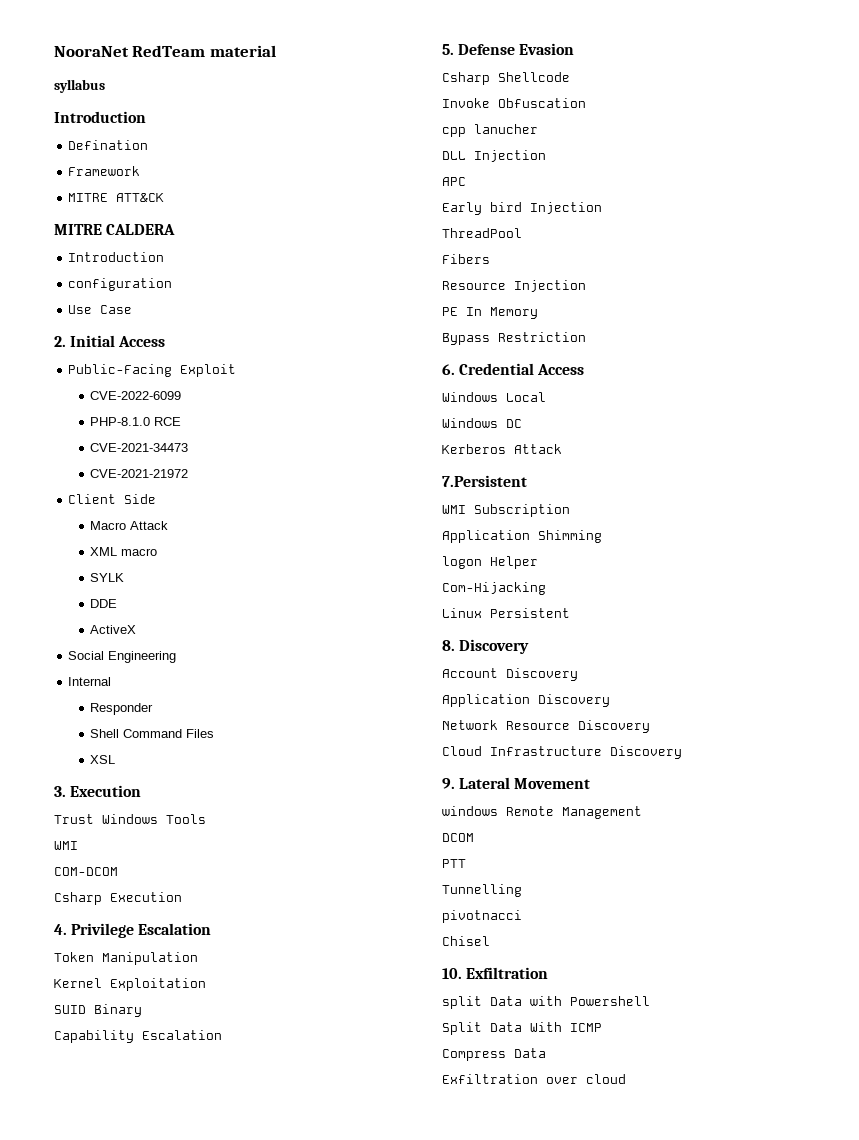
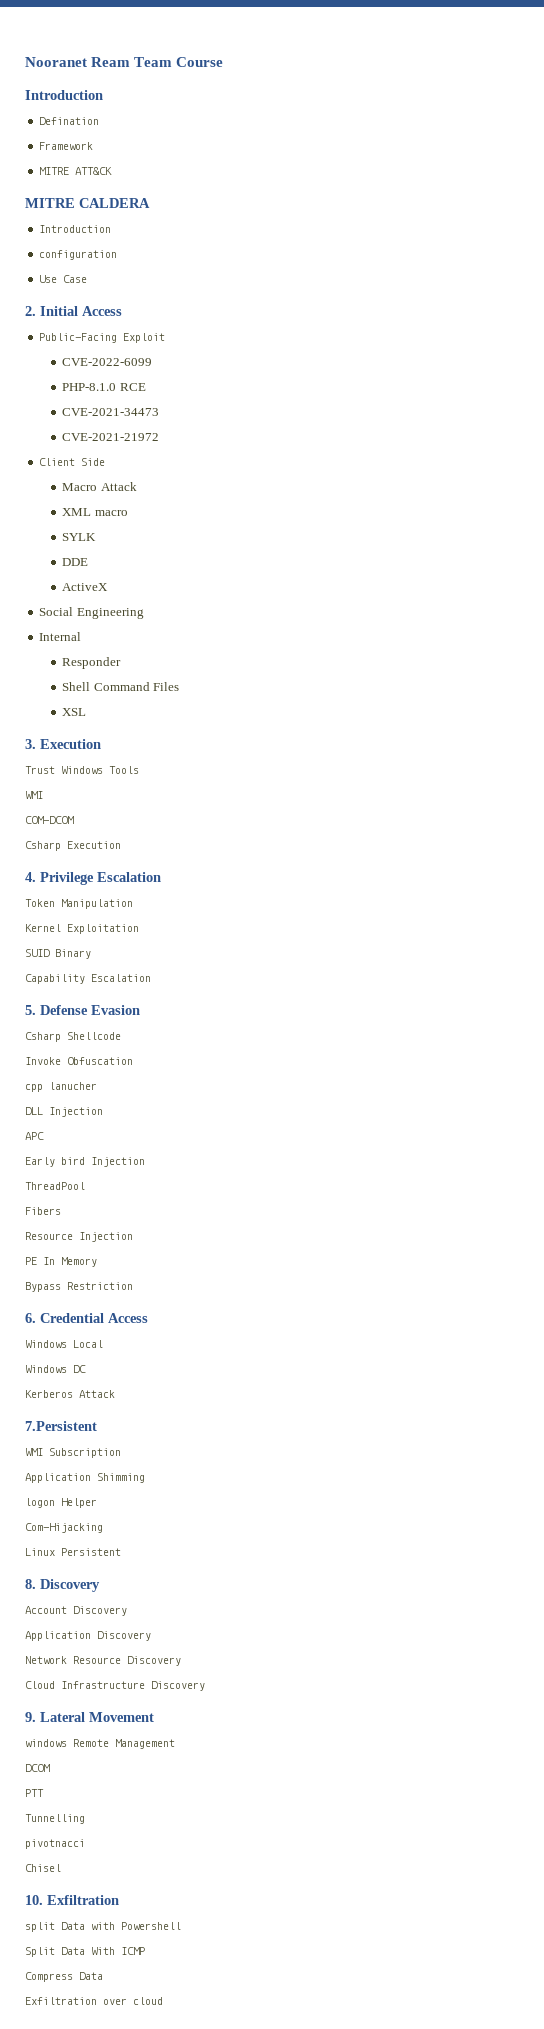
[54,45,276,57] [54,79,105,93] NooraNet RedTeam material // syllabus -> [25,57,224,67] Nooranet Ream Team Course

